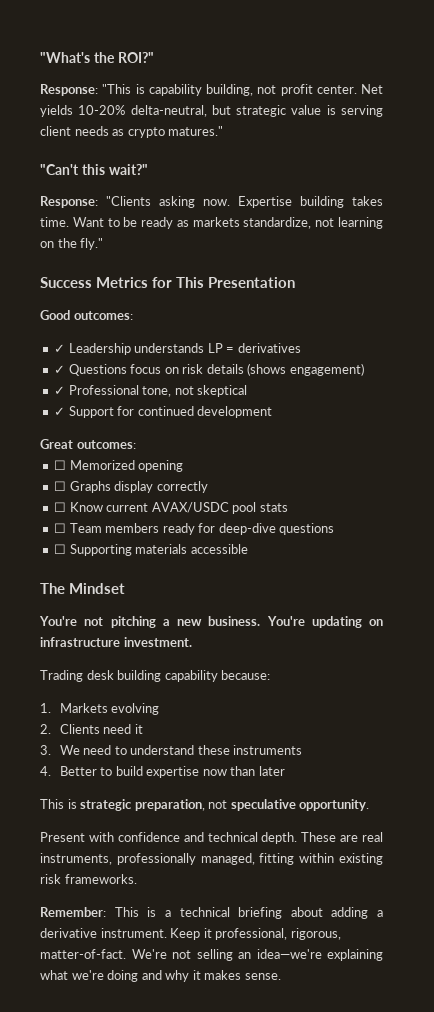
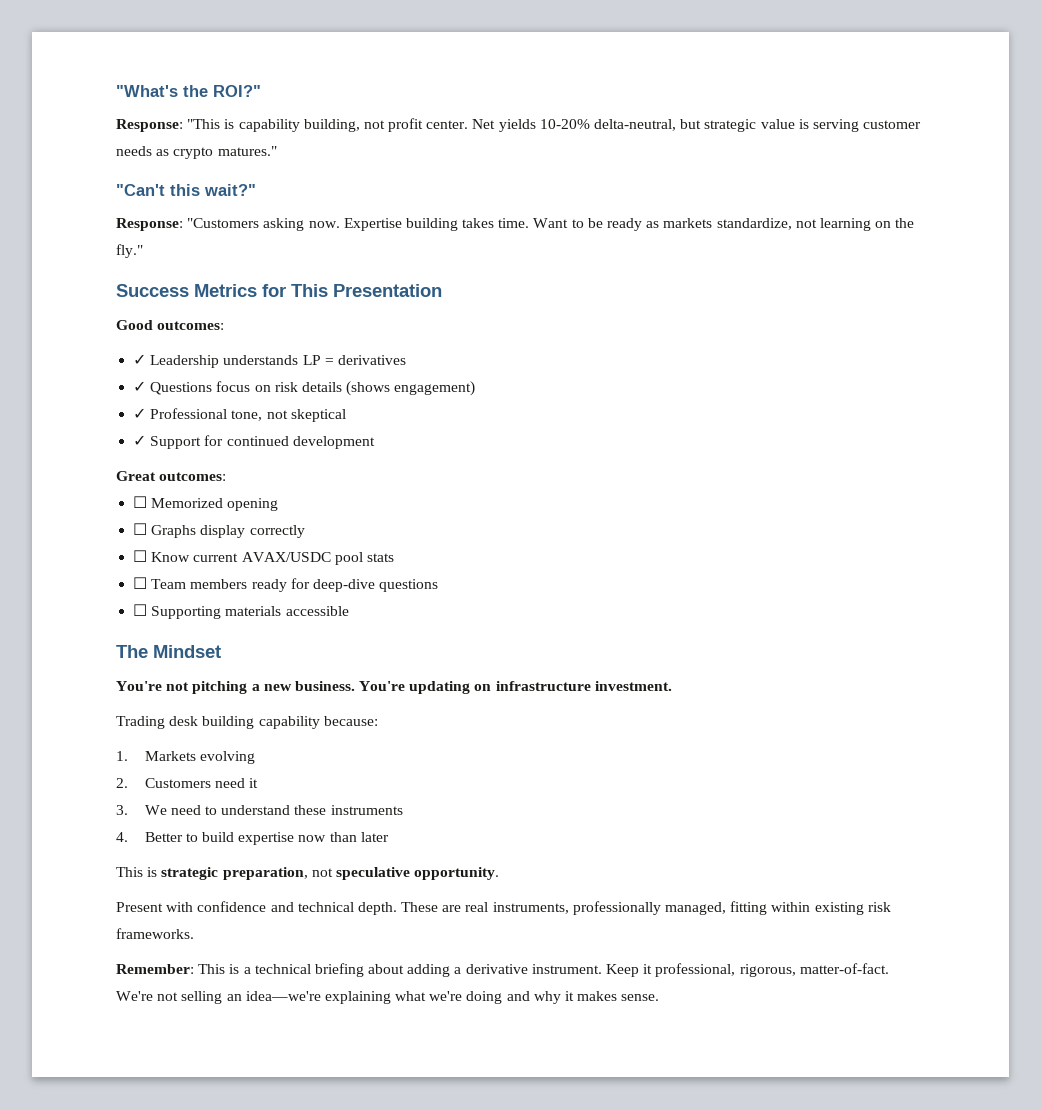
[40,126,71,136] client -> [863,120,922,129] customer
[106,196,151,206] "Clients -> [187,218,260,228] "Customers
[59,724,100,734] Clients -> [144,778,211,788] Customers

